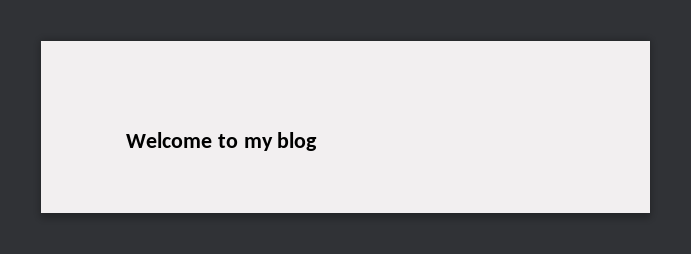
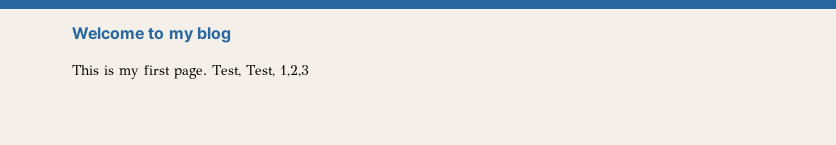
(318, 141) none -> [72,65,309,79] // This is my first page. Test, Test, 1,2,3

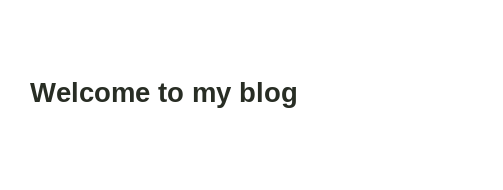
[72,65,309,79] // This is my first page. Test, Test, 1,2,3 -> (298, 95) none

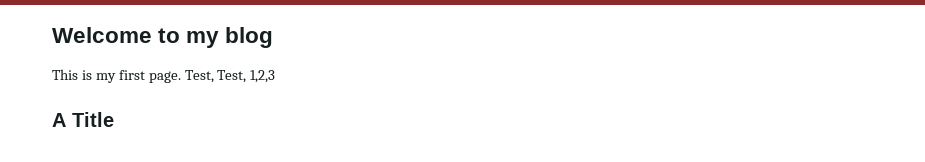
(298, 95) none -> [52,69,276,83] [52,112,114,127] // This is my first page. Test, Test, 1,2,3 // A Title

